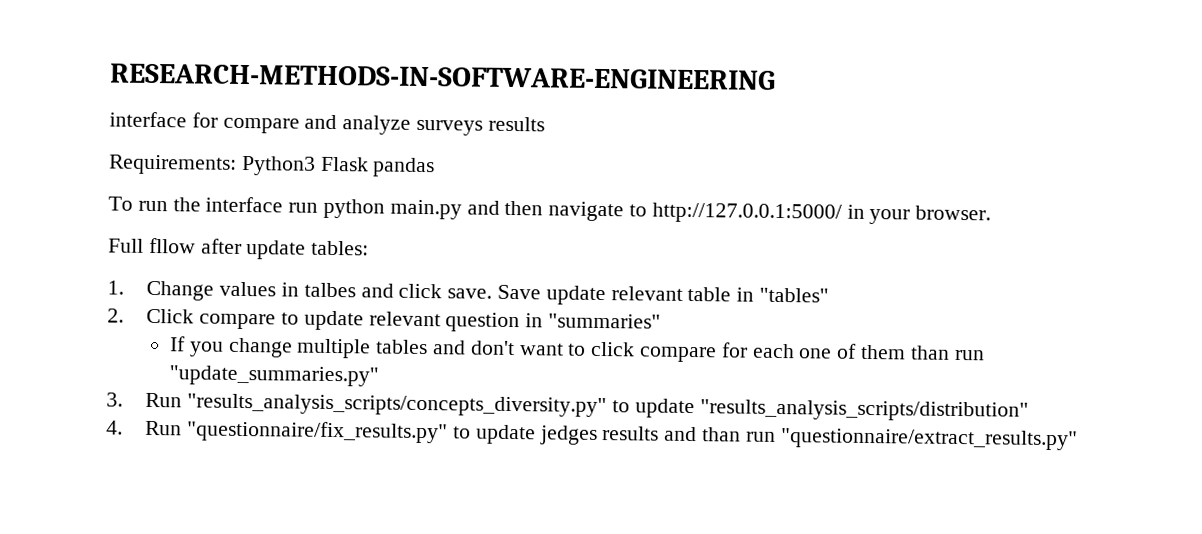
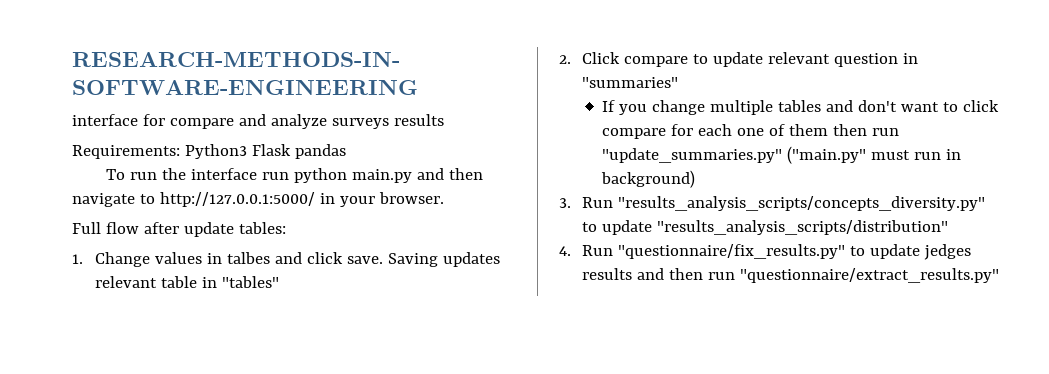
[148,237,196,254] fllow -> [105,222,139,234] flow
[496,284,606,306] Save update -> [388,252,501,267] Saving updates
[909,345,950,360] than -> [833,124,868,136] then
(379, 376) none -> [787,146,962,164] [601,170,696,188] ("main.py" must run in background)
[701,427,741,442] than -> [669,268,704,280] then

